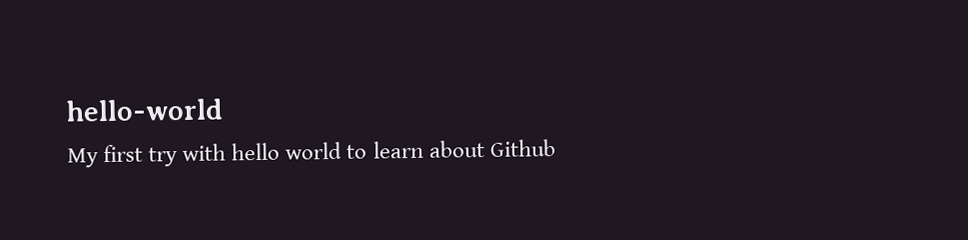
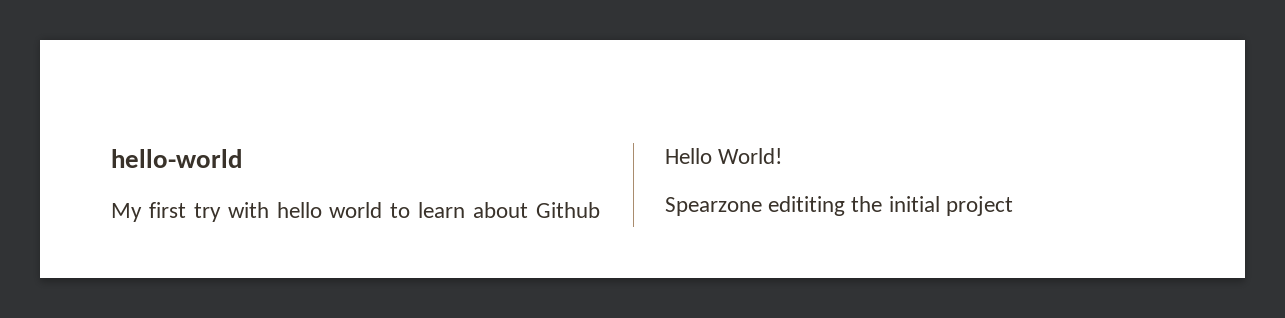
(556, 148) none -> [665,148,783,164] [665,196,1013,216] Hello World! // Spearzone edititing the initial project

